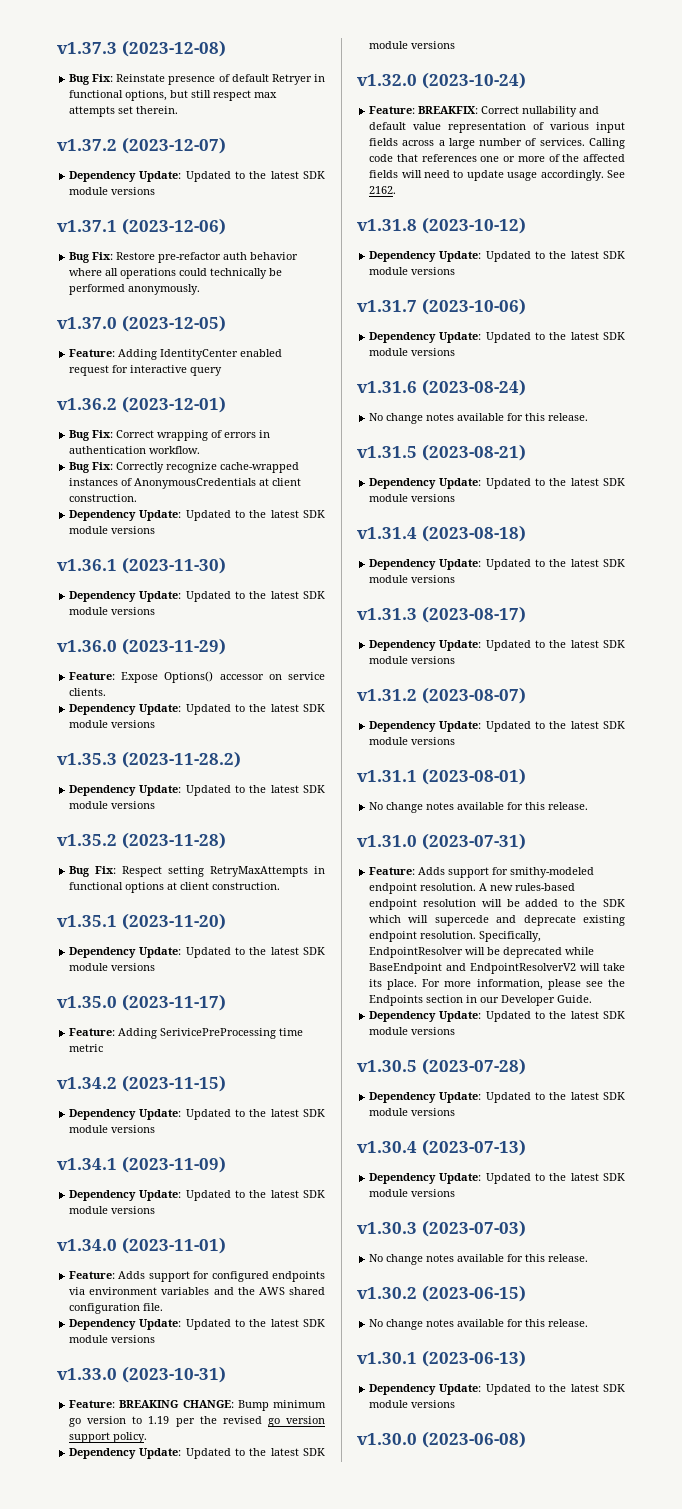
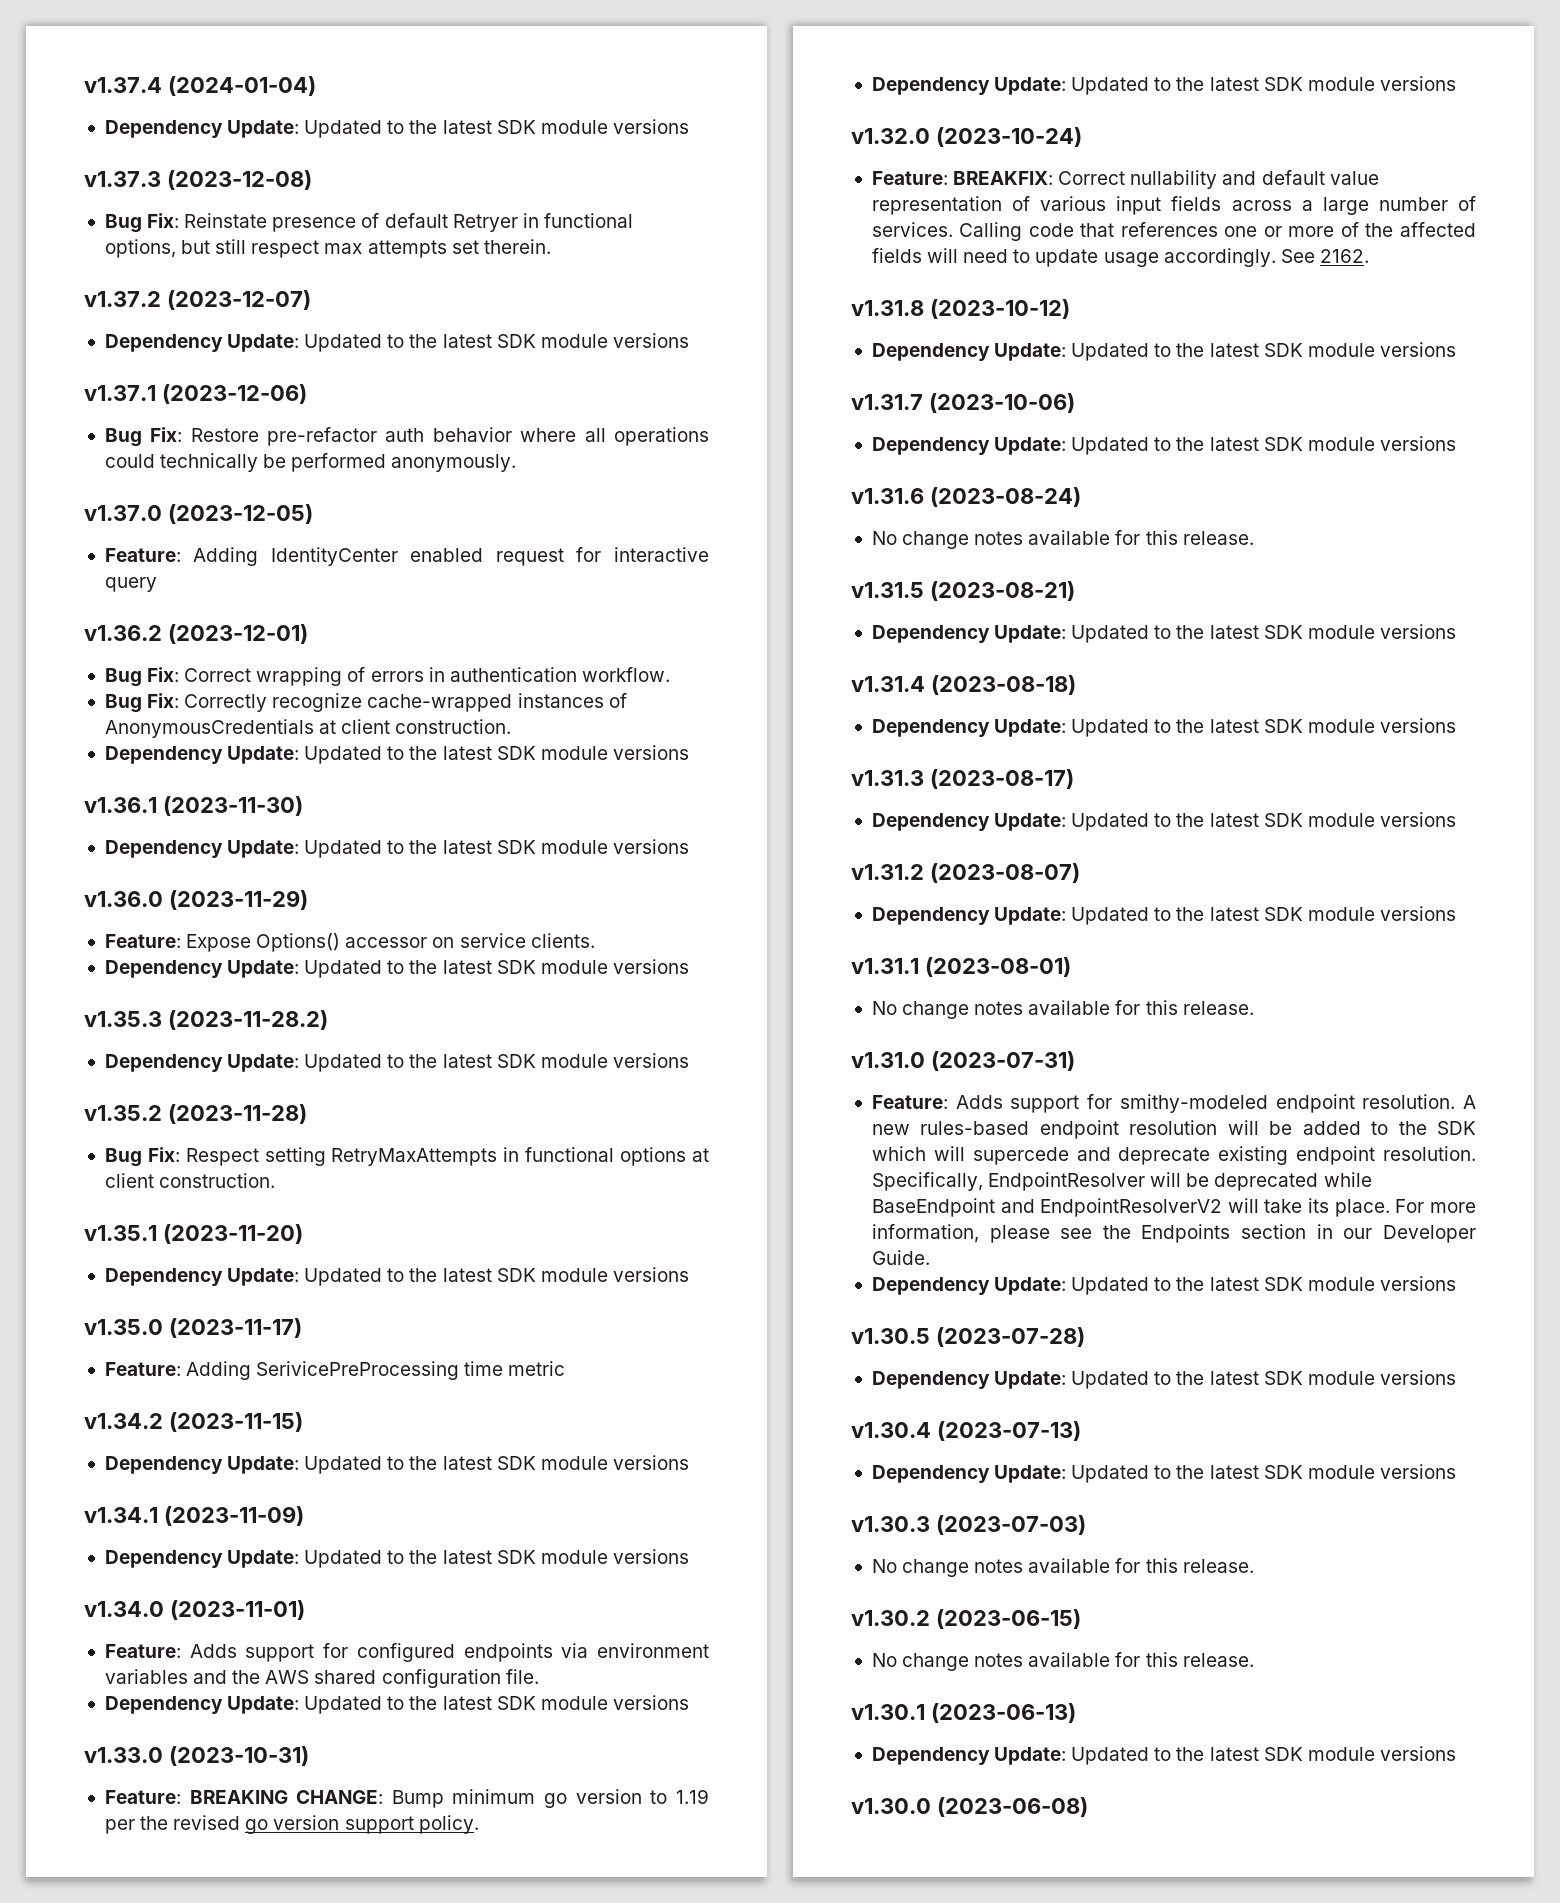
(57, 48) none -> [84,76,316,96] [104,119,689,138] v1.37.4 (2024-01-04) // Dependency Update: Updated to the latest SDK module versions //

